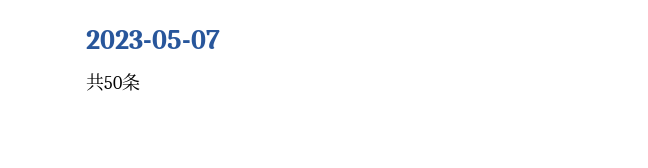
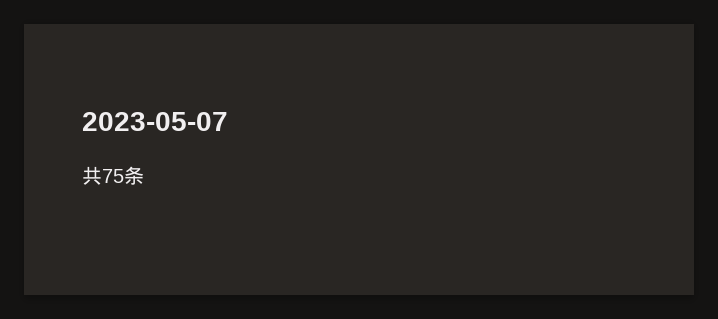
[104,76,122,89] 50 -> [102,169,124,183] 75

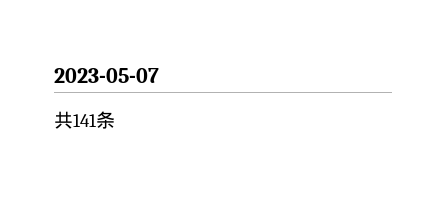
[102,169,124,183] 75 -> [73,114,97,127] 141

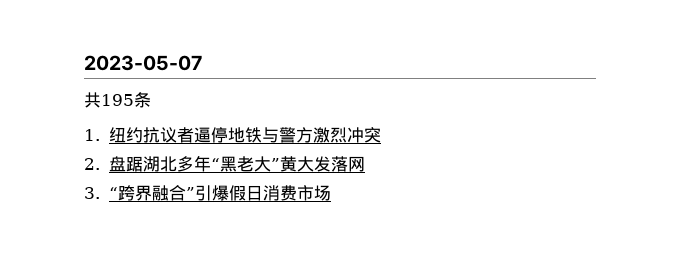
[73,114,97,127] 141 -> [101,94,134,106] 195
(115, 120) none -> [84,127,382,143] [84,155,366,172] [84,185,332,201] // 1.纽约抗议者逼停地铁与警方激烈冲突 // 2.盘踞湖北多年“黑老大”黄大发落网 // 3. “跨界融合”引爆假日消费市场

